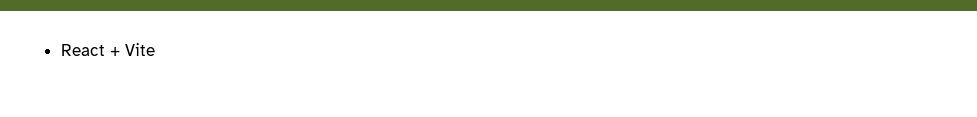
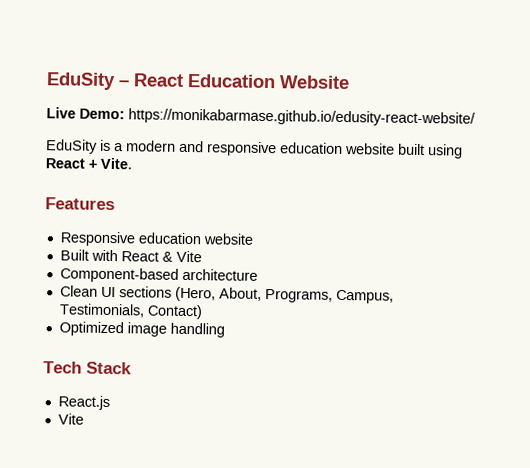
[60,44,120,56] React + -> [46,72,350,91] [46,107,476,127] [46,139,463,159] [45,157,132,170] [45,197,115,211] [59,231,254,247] [59,249,202,263] [59,267,258,283] [59,285,394,304] [58,303,203,320] [58,321,225,338] [43,361,132,375] [57,395,110,411] EduSity – React Education Website // Live Demo: https://monikabarmase.github.io/edusity-react-website/ // EduSity is a modern and responsive education website built using React + Vite. // Features // Responsive education website // Built with React & Vite // Component-based architecture // Clean UI sections (Hero, About, Programs, Campus, Testimonials, Contact) // Optimized image handling // Tech Stack // React.js //

